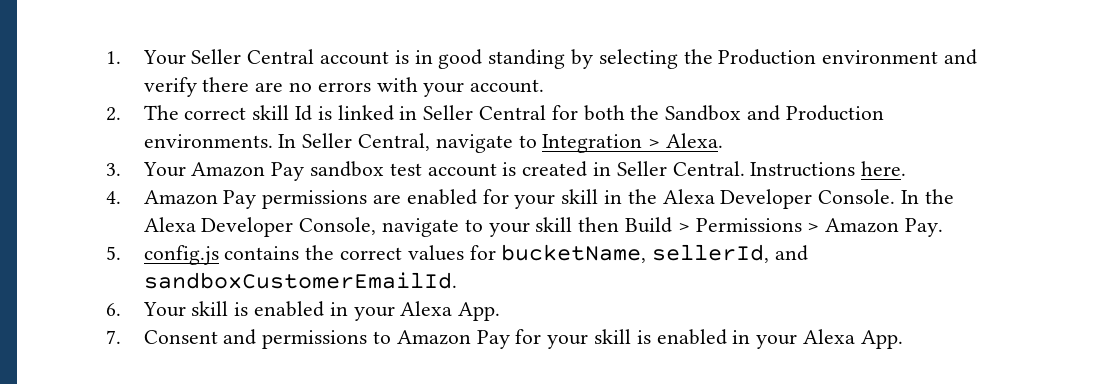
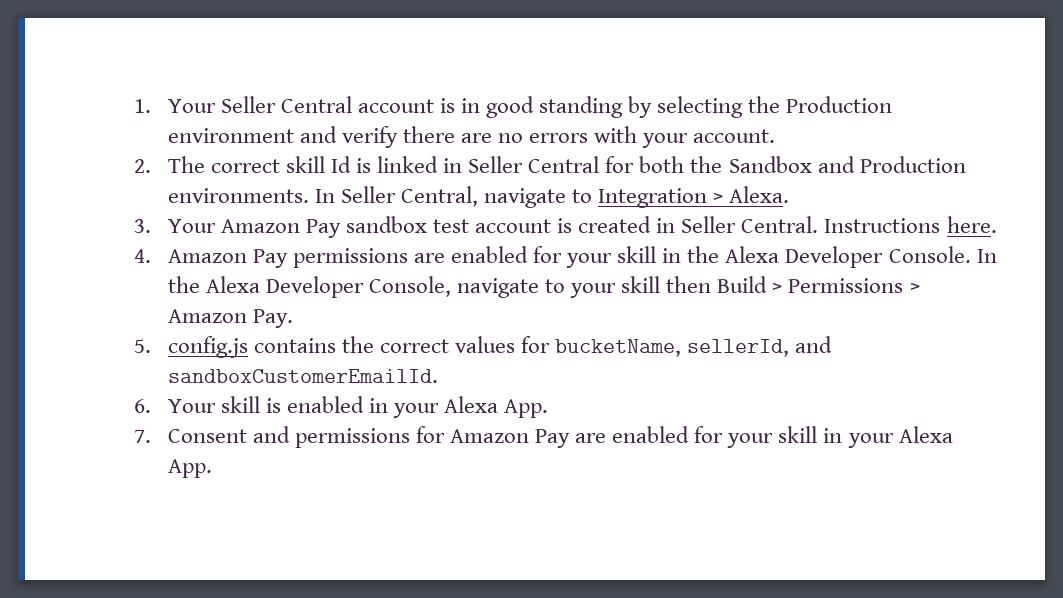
[372,329,727,349] to Amazon Pay for your skill is enabled -> [415,426,818,448] for Amazon Pay are enabled for your skill

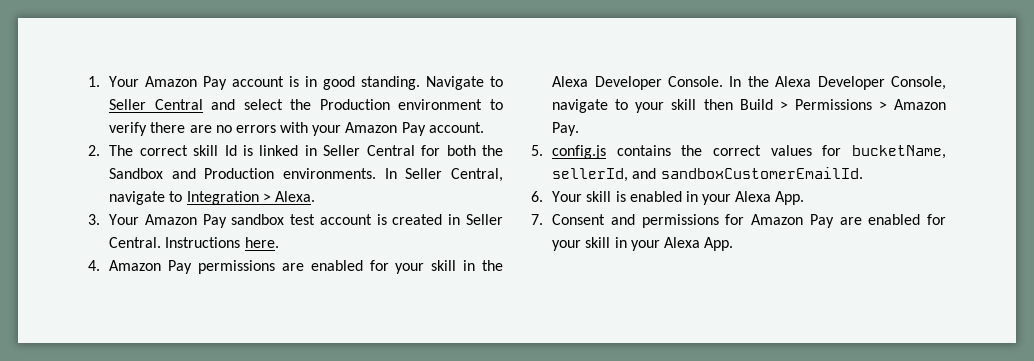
[220,96,352,113] Seller Central -> [145,76,228,90] Amazon Pay
[539,96,744,118] standing by selecting -> [361,76,503,90] [109,99,283,110] standing. Navigate to Seller Central and select
[299,126,337,143] and -> [489,99,503,110] to
(689, 140) none -> [345,122,426,136] Amazon Pay

